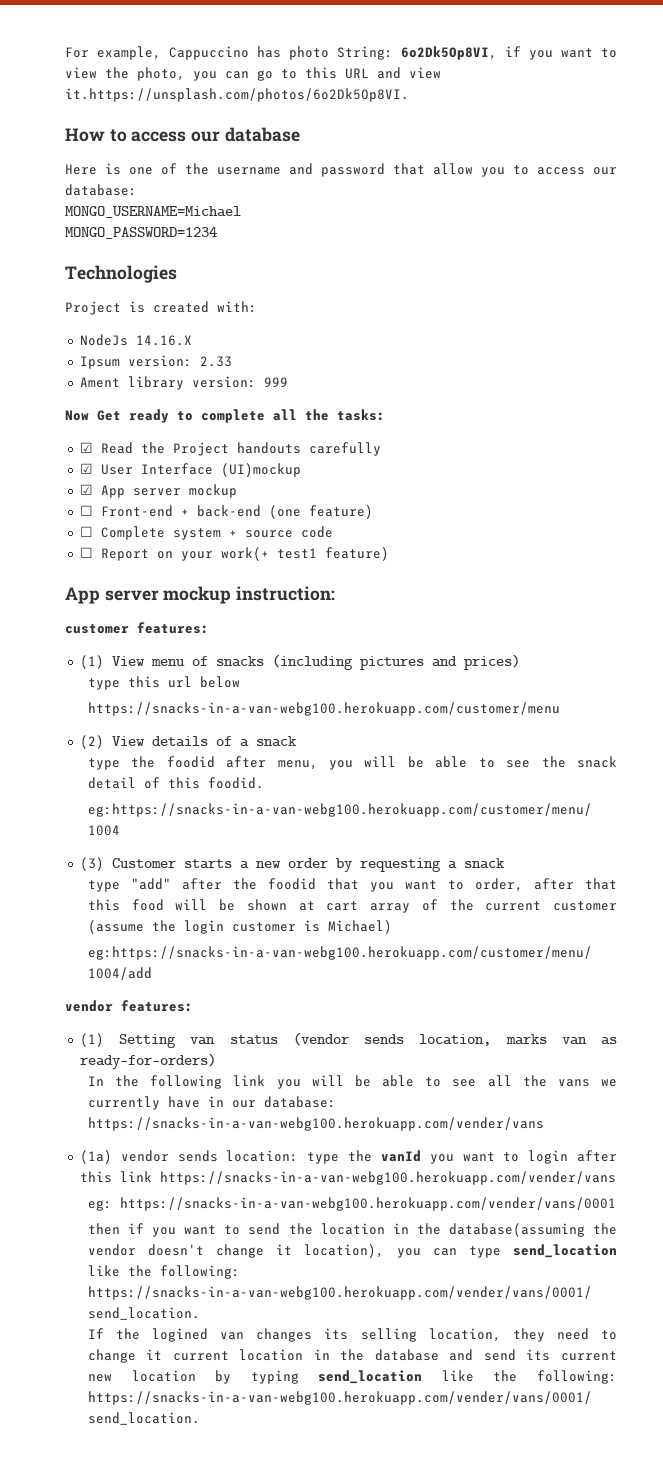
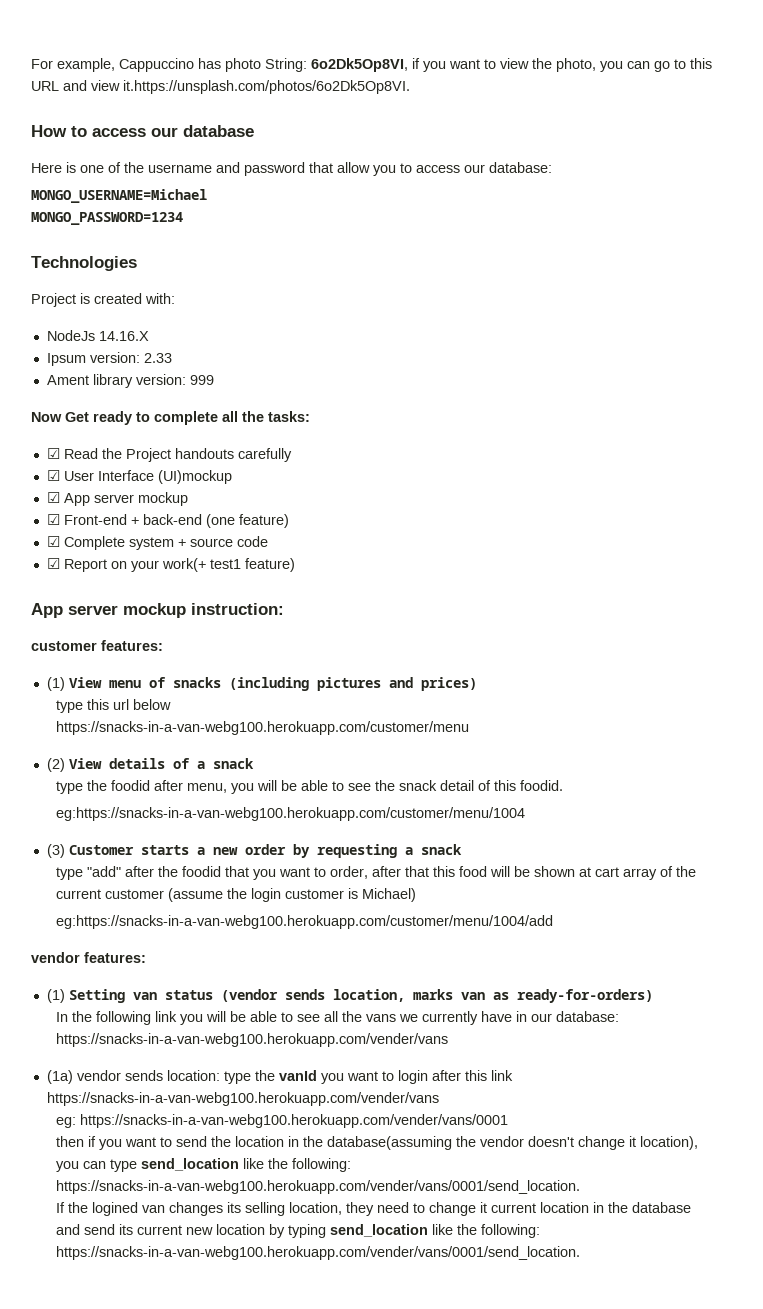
[79,505,93,516] ☐ -> [46,514,60,525] ☑
[79,526,93,537] ☐ -> [46,536,60,547] ☑
[79,547,93,558] ☐ -> [46,558,60,569] ☑

